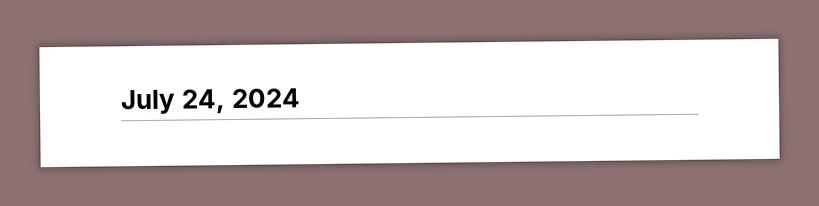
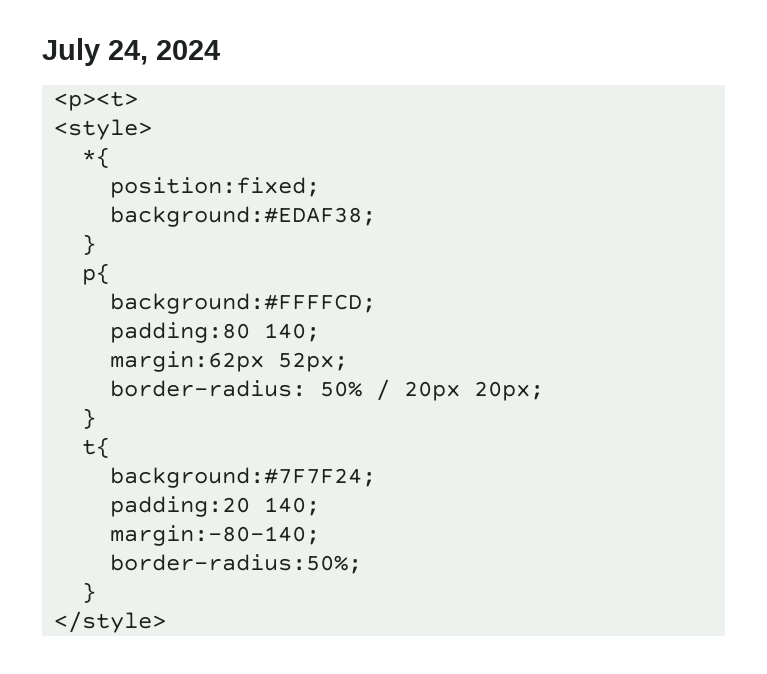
(302, 98) none -> [54,91,139,111] [54,119,153,140] [82,147,111,168] [110,177,321,198] [110,206,377,227] [82,234,97,255] [82,263,111,285] [110,293,377,314] [110,322,321,343] [110,351,349,372] [110,379,545,401] [82,408,97,429] [82,437,111,458] [110,467,377,488] [110,496,321,517] [110,525,321,546] [110,554,363,574] [82,582,97,603] [54,611,167,633] // <p><t> // <style> // *{ // position:fixed; // background:#EDAF38; // } // p{ // background:#FFFFCD; // padding:80 140; // margin:62px 52px; // border-radius: 50% / 20px 20px; // } // t{ // background:#7F7F24; // padding:20 140; // margin:-80-140; // border-radius:50%; // } // </style>

